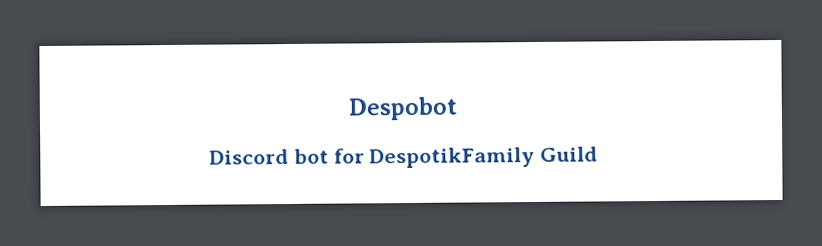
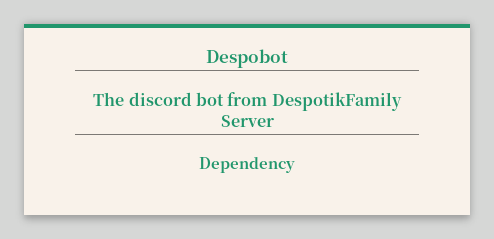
[208,146,599,169] Discord bot for DespotikFamily Guild -> [93,92,402,111] [220,115,274,127] [199,157,295,173] The discord bot from DespotikFamily Server // Dependency

